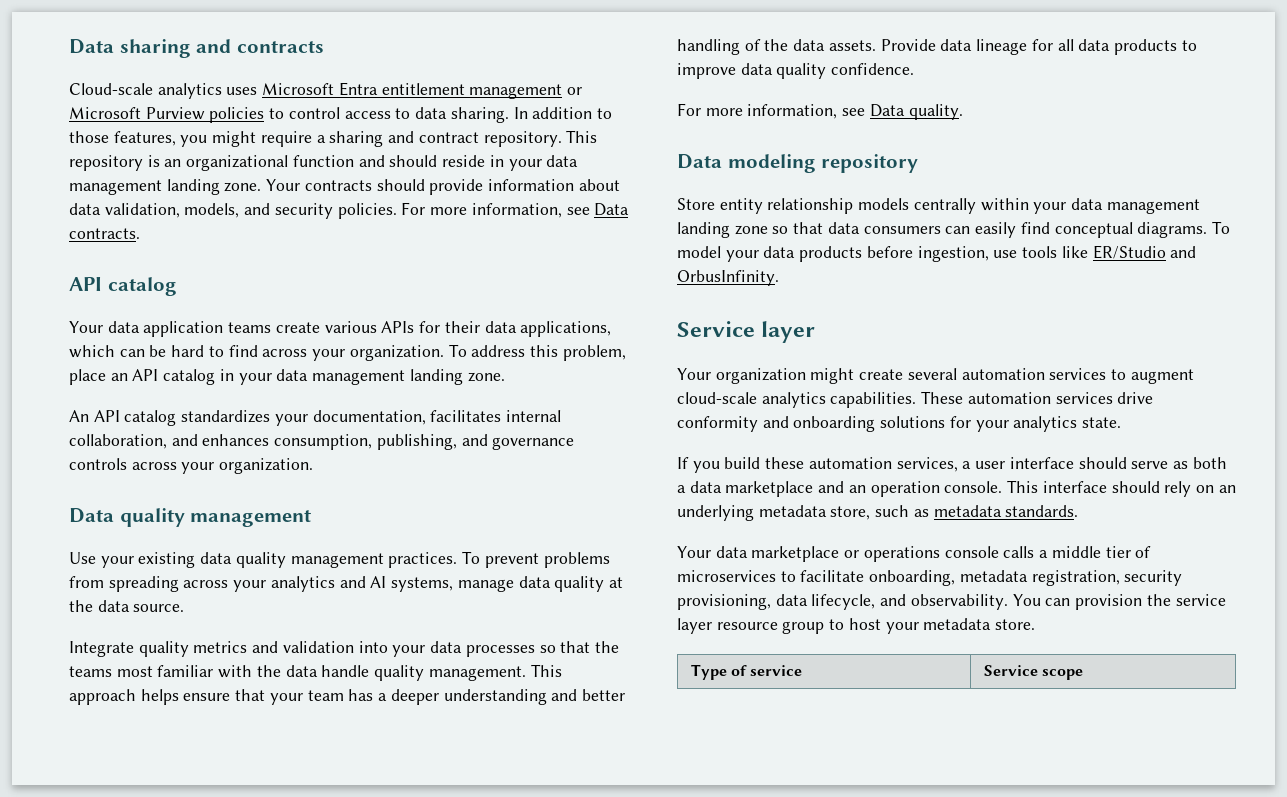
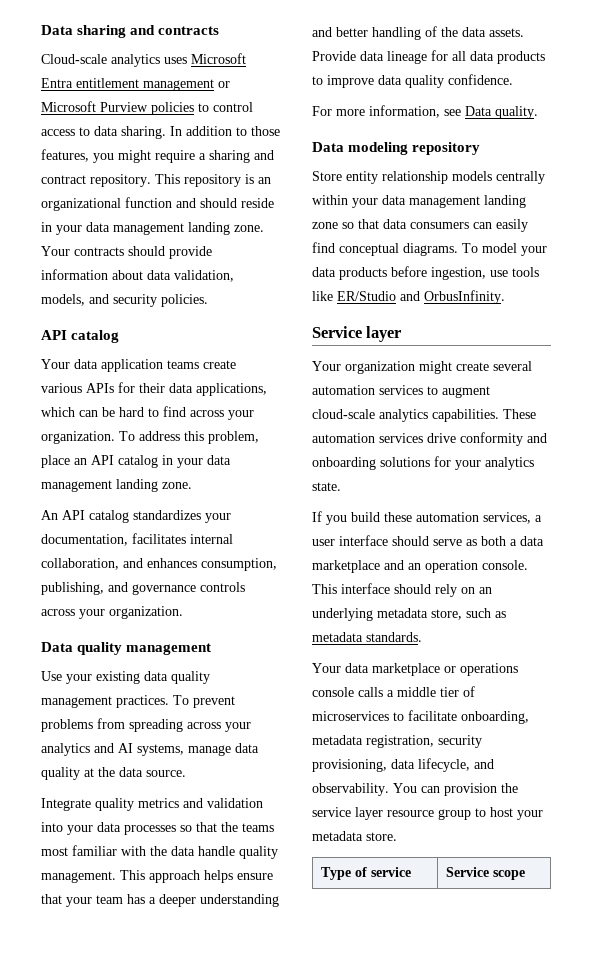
[401,202,630,218] [69,228,140,239] For more information, see Data contracts. -> (208, 300) none

